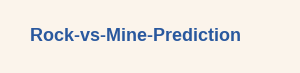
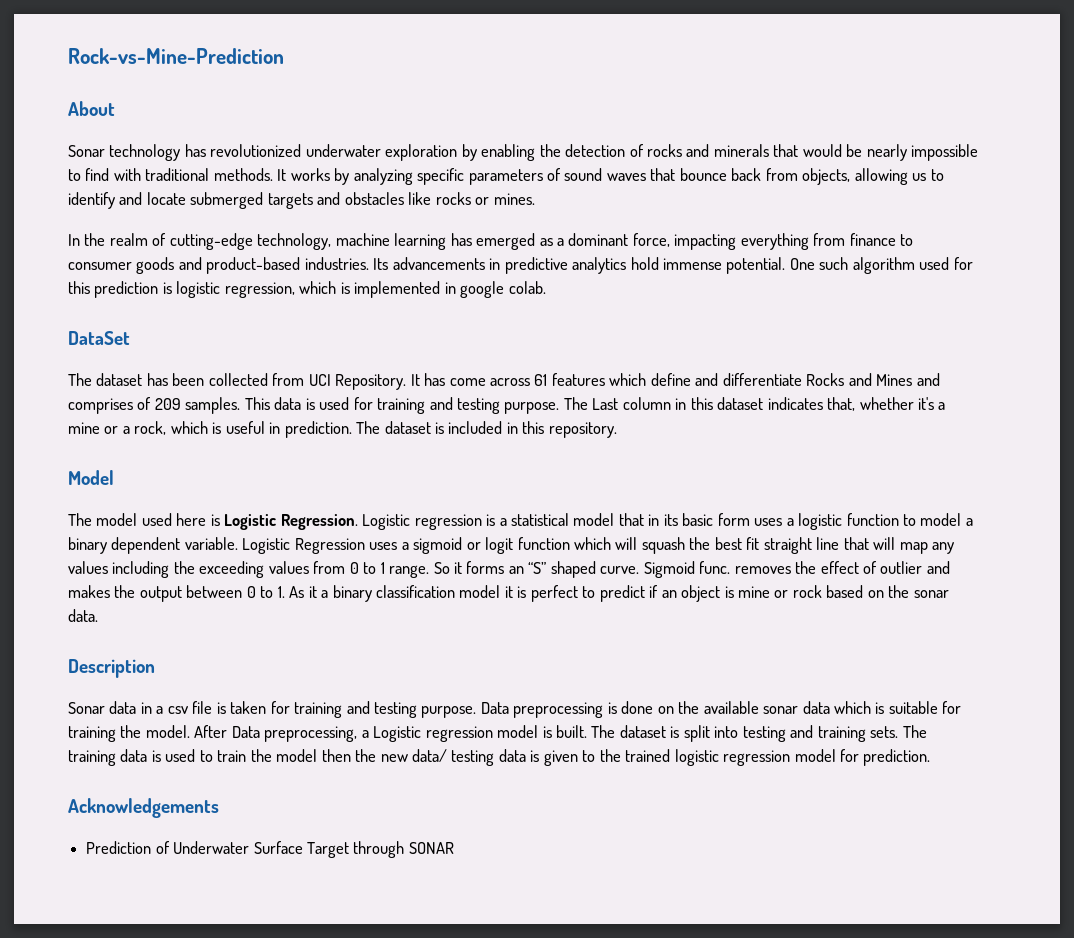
(241, 34) none -> [68,101,115,116] [68,144,979,161] [68,168,944,185] [68,192,535,209] [68,233,914,250] [68,257,973,274] [68,281,546,298] [68,331,130,345] [68,373,940,390] [68,397,946,414] [68,421,617,438] [68,470,114,485] [68,513,973,530] [68,537,955,554] [68,561,950,578] [68,585,949,602] [68,609,98,622] [68,659,155,678] [68,701,962,718] [68,725,927,742] [68,749,931,766] [68,798,219,818] [86,841,454,858] // About // Sonar technology has revolutionized underwater exploration by enabling the detection of rocks and minerals that would be nearly impossible to find with traditional methods. It works by analyzing specific parameters of sound waves that bounce back from objects, allowing us to identify and locate submerged targets and obstacles like rocks or mines. // In the realm of cutting-edge technology, machine learning has emerged as a dominant force, impacting everything from finance to consumer goods and product-based industries. Its advancements in predictive analytics hold immense potential. One such algorithm used for this prediction is logistic regression, which is implemented in google colab. // DataSet // The dataset has been collected from UCI Repository. It has come across 61 features which define and differentiate Rocks and Mines and comprises of 209 samples. This data is used for training and testing purpose. The Last column in this dataset indicates that, whether it's a mine or a rock, which is useful in prediction. The dataset is included in this repository. // Model // The model used here is Logistic Regression. Logistic regression is a statistical model that in its basic form uses a logistic function to model a binary dependent variable. Logistic Regression uses a sigmoid or logit function which will squash the best fit straight line that will map any values including the exceeding values from 0 to 1 range. So it forms an “S” shaped curve. Sigmoid func. removes the effect of outlier and makes the output between 0 to 1. As it a binary classification model it is perfect to predict if an object is mine or rock based on the sonar data. // Description // Sonar data in a csv file is taken for training and testing purpose. Data preprocessing is done on the available sonar data which is suitable for training the model. After Data preprocessing, a Logistic regression model is built. The dataset is split into testing and training sets. The training data is used to train the model then the new data/ testing data is given to the trained logistic regression model for prediction. // Acknowledgements // Prediction of Underwater Surface Target through SONAR

